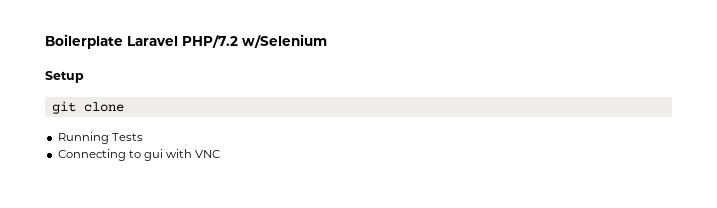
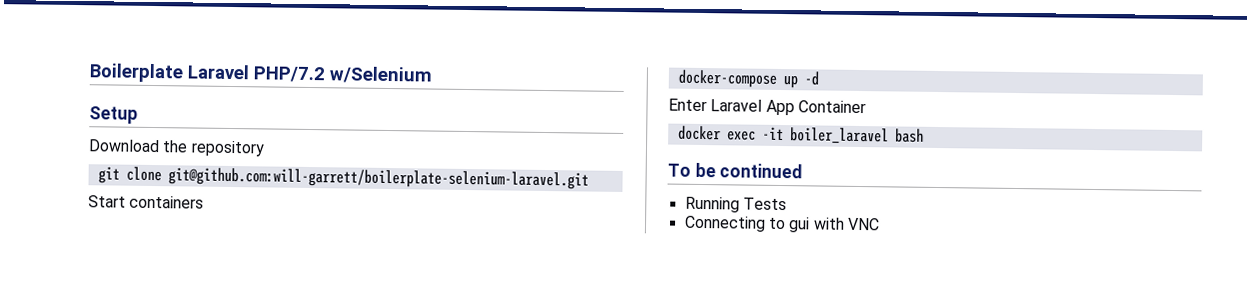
(84, 77) none -> [88,139,265,157] // Download the repository
(124, 107) none -> [167,167,589,190] [88,195,205,209] [677,69,819,89] [668,98,866,116] [677,125,924,145] [667,162,803,179] git@github.com:will-garrett/boilerplate-selenium-laravel.git // Start containers // docker-compose up -d // Enter Laravel App Container // docker exec -it boiler_laravel bash // To be continued

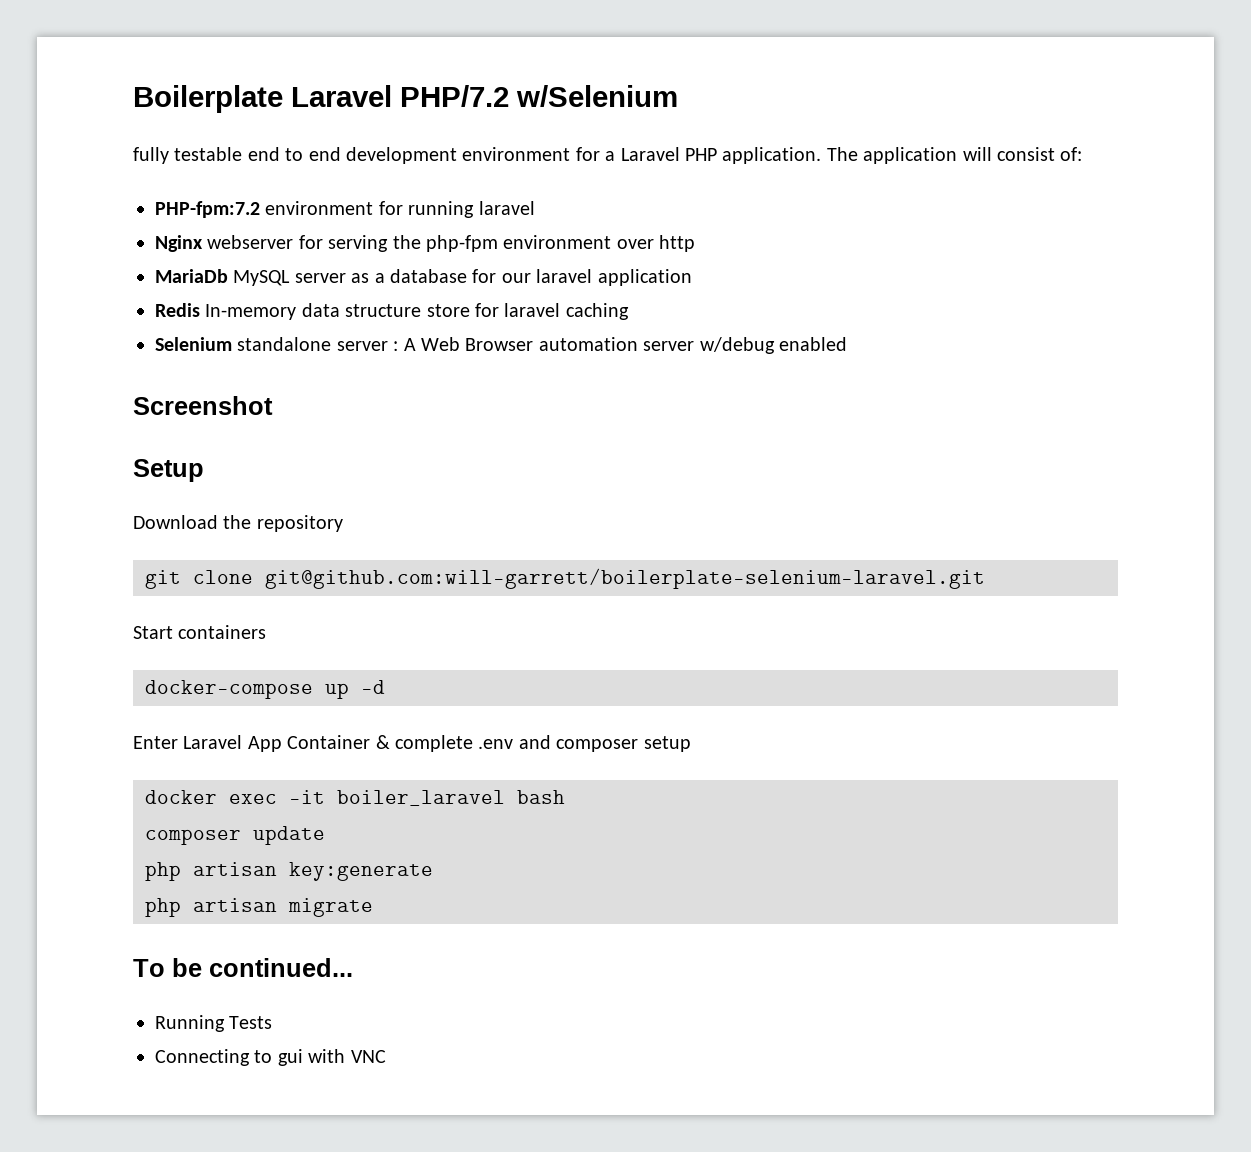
(433, 75) none -> [133,147,1083,164] [155,201,535,218] [155,235,696,252] [155,269,692,286] [155,303,629,320] [155,337,847,354] [133,396,273,415] // fully testable end to end development environment for a Laravel PHP application. The application will consist of: // PHP-fpm:7.2 environment for running laravel // Nginx webserver for serving the php-fpm environment over http // MariaDb MySQL server as a database for our laravel application // Redis In-memory data structure store for laravel caching // Selenium standalone server : A Web Browser automation server w/debug enabled // Screenshot
(866, 107) none -> [375,735,691,752] & complete .env and composer setup
(924, 135) none -> [145,826,325,845] [145,862,433,881] [145,898,373,917] // composer update // php artisan key:generate // php artisan migrate
[719,163,803,179] continued -> [209,958,353,977] continued...

